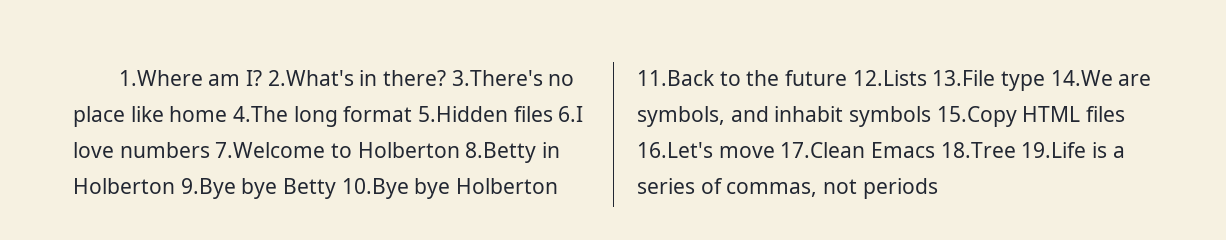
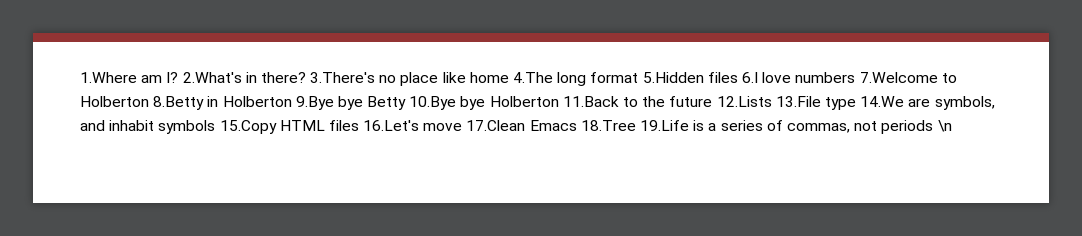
(938, 188) none -> [937,120,952,132] \n

